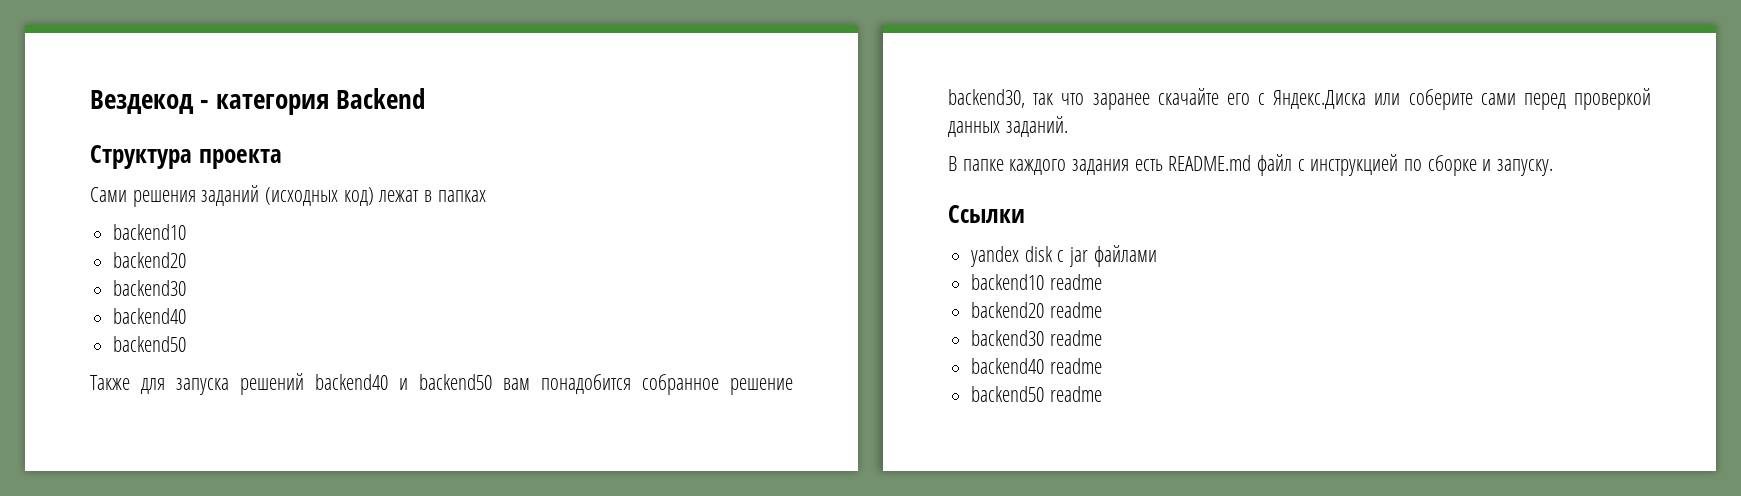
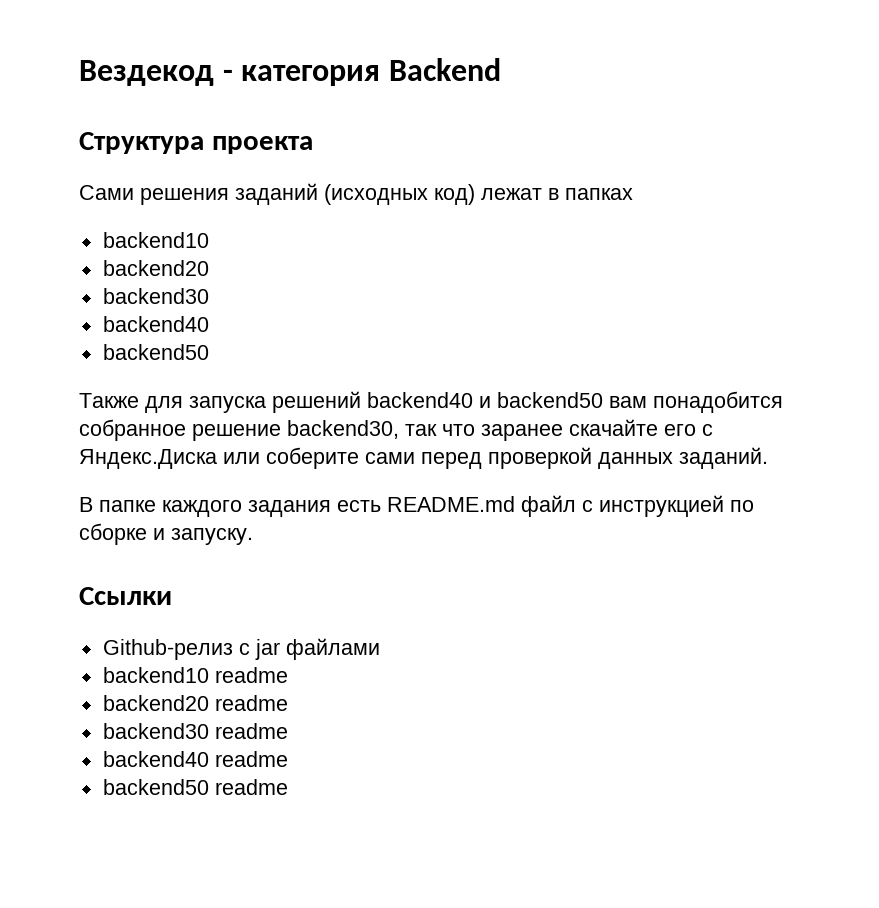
[970,246,1053,267] yandex disk -> [102,639,233,660] Github-релиз

